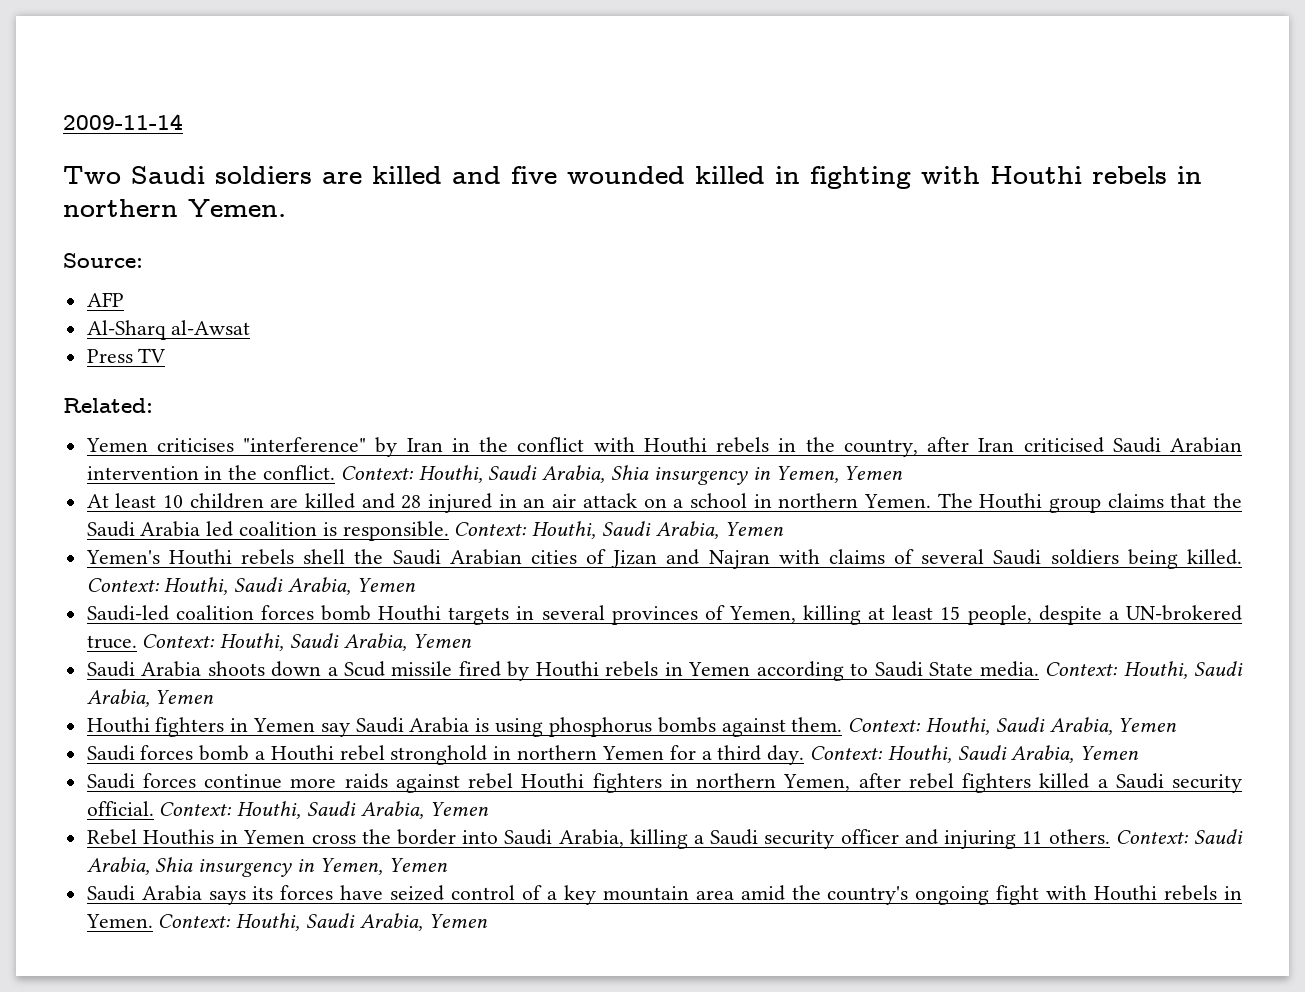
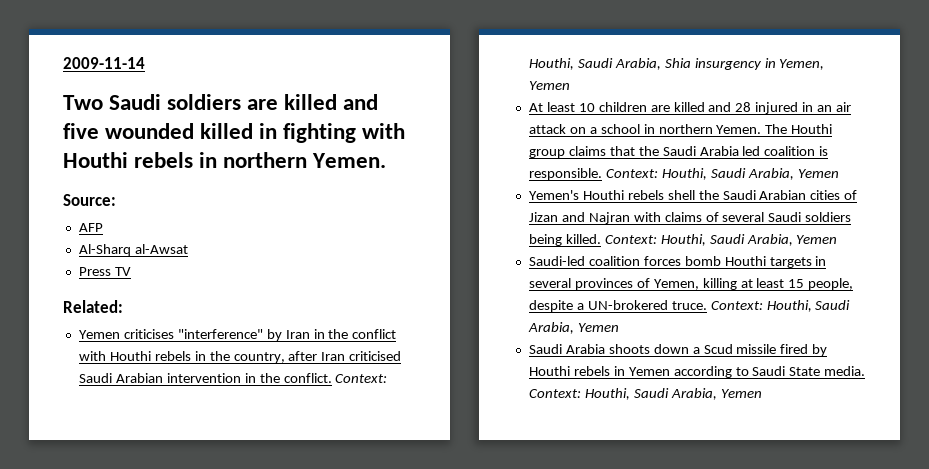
[86,717,1178,737] [86,745,1140,765] [86,773,1242,793] [86,801,489,819] [86,829,1243,849] [86,857,448,877] [86,885,1243,905] [85,913,488,931] // Houthi fighters in Yemen say Saudi Arabia is using phosphorus bombs against them. Context: Houthi, Saudi Arabia, Yemen // Saudi forces bomb a Houthi rebel stronghold in northern Yemen for a third day. Context: Houthi, Saudi Arabia, Yemen // Saudi forces continue more raids against rebel Houthi fighters in northern Yemen, after rebel fighters killed a Saudi security official. Context: Houthi, Saudi Arabia, Yemen // Rebel Houthis in Yemen cross the border into Saudi Arabia, killing a Saudi security officer and injuring 11 others. Context: Saudi Arabia, Shia insurgency in Yemen, Yemen // Saudi Arabia says its forces have seized control of a key mountain area amid the country's ongoing fight with Houthi rebels in Yemen. Context: Houthi, Saudi Arabia, Yemen -> (762, 393) none

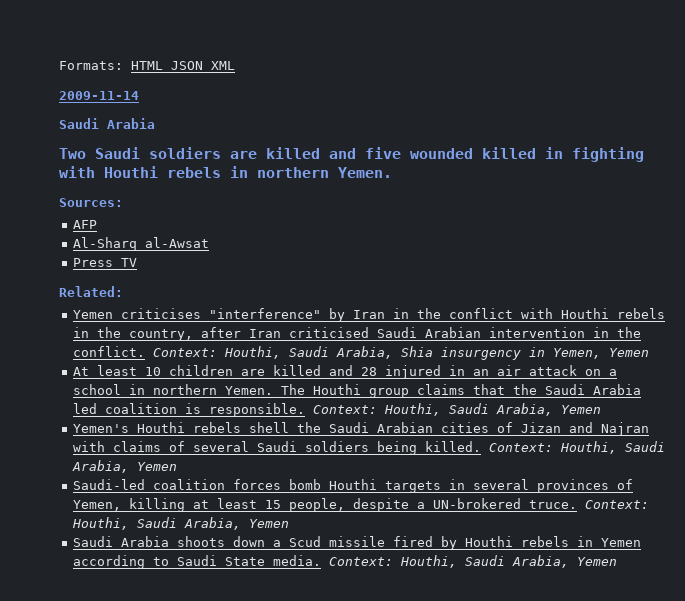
(63, 63) none -> [59,61,235,70] Formats: HTML JSON XML //
(145, 63) none -> [59,118,155,129] // Saudi Arabia
[63,194,116,206] Source: -> [59,198,123,207] Sources:

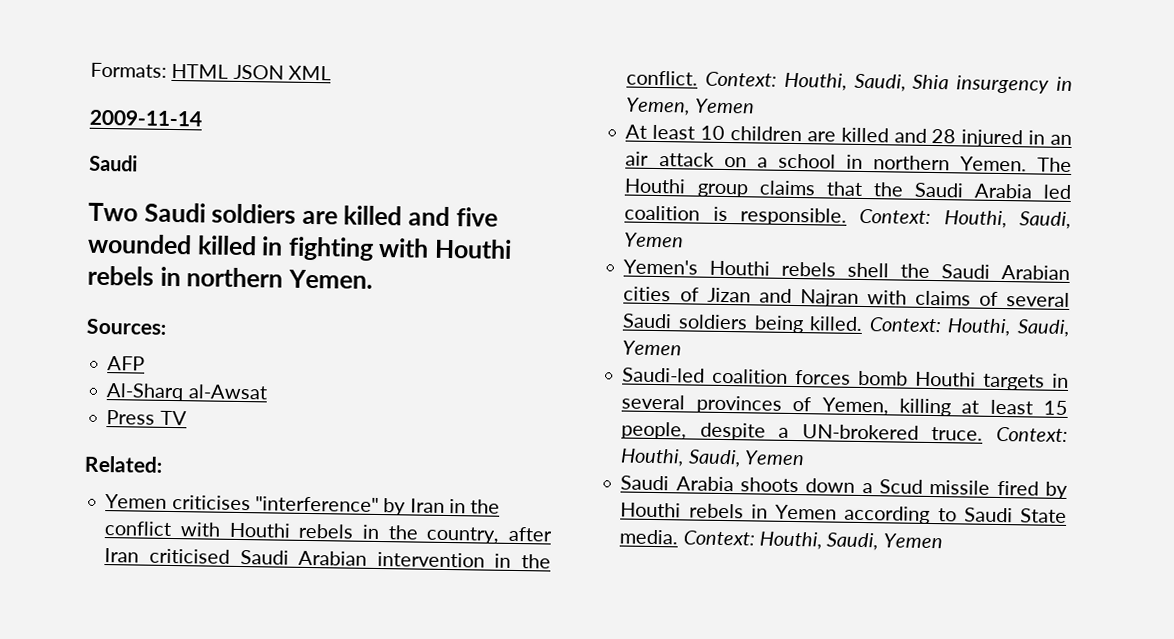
[107,118,155,129] Arabia -> (138, 163) none
[288,346,393,359] Saudi Arabia, -> [853,73,906,92] Saudi,
[448,403,553,416] Saudi Arabia, -> [1019,211,1071,229] Saudi,
[624,441,665,452] [71,460,129,473] Saudi Arabia, -> [1017,319,1070,337] Saudi,
[136,517,241,530] Saudi Arabia, -> [687,449,741,468] Saudi,
[464,555,569,568] Saudi Arabia, -> [826,532,879,551] Saudi,

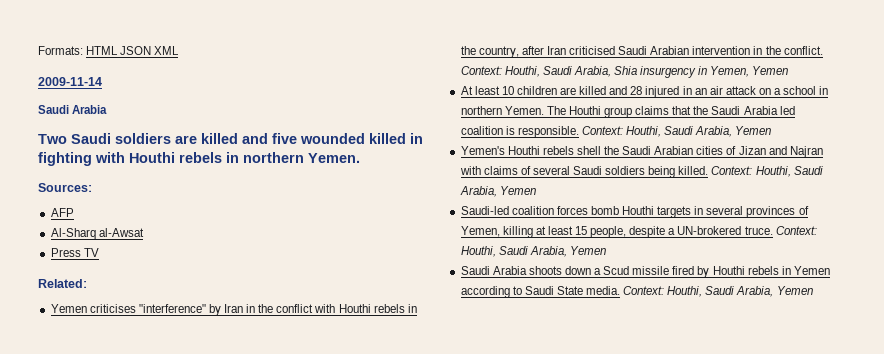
(138, 163) none -> [72,105,108,114] Arabia
[853,73,906,92] Saudi, -> [542,66,611,77] Saudi Arabia,
[1019,211,1071,229] Saudi, -> [664,126,733,137] Saudi Arabia,
[1017,319,1070,337] Saudi, -> [793,166,823,175] [459,186,497,197] Saudi Arabia,
[687,449,741,468] Saudi, -> [498,246,567,257] Saudi Arabia,
[826,532,879,551] Saudi, -> [705,286,774,297] Saudi Arabia,

